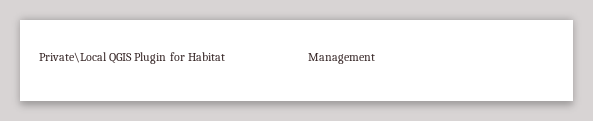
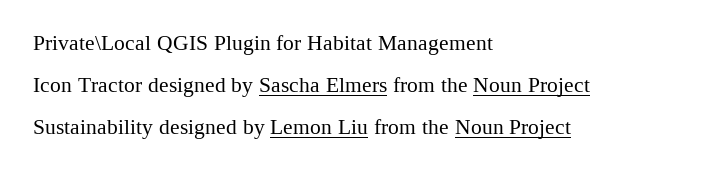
(375, 58) none -> [33,77,591,97] [33,119,572,139] // Icon Tractor designed by Sascha Elmers from the Noun Project // Sustainability designed by Lemon Liu from the Noun Project

